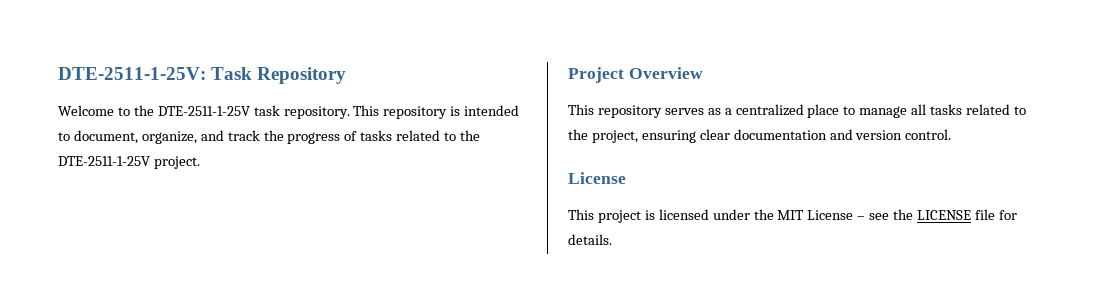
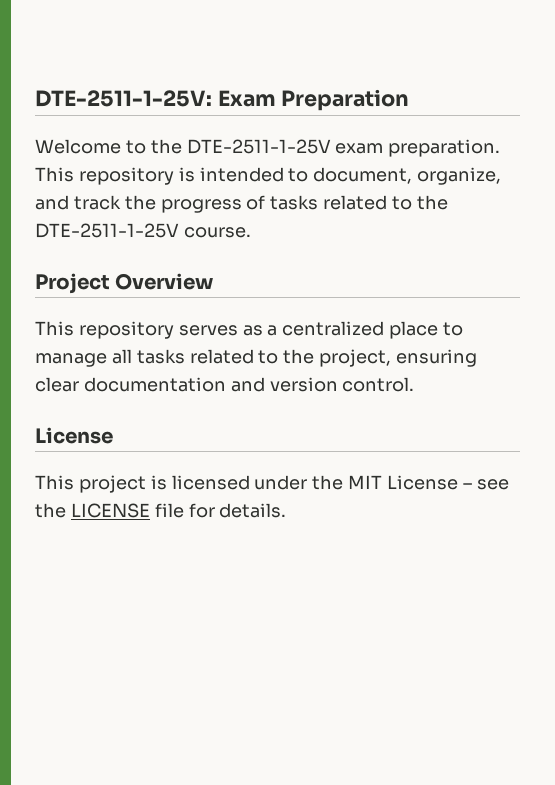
[211,67,347,84] Task Repository -> [217,89,410,111] Exam Preparation
[253,105,350,119] task repository. -> [335,139,501,157] exam preparation.
[153,156,200,169] project. -> [183,227,251,238] course.

